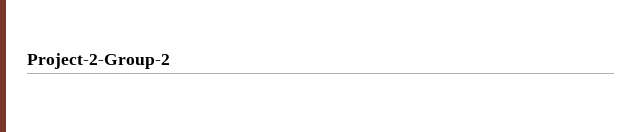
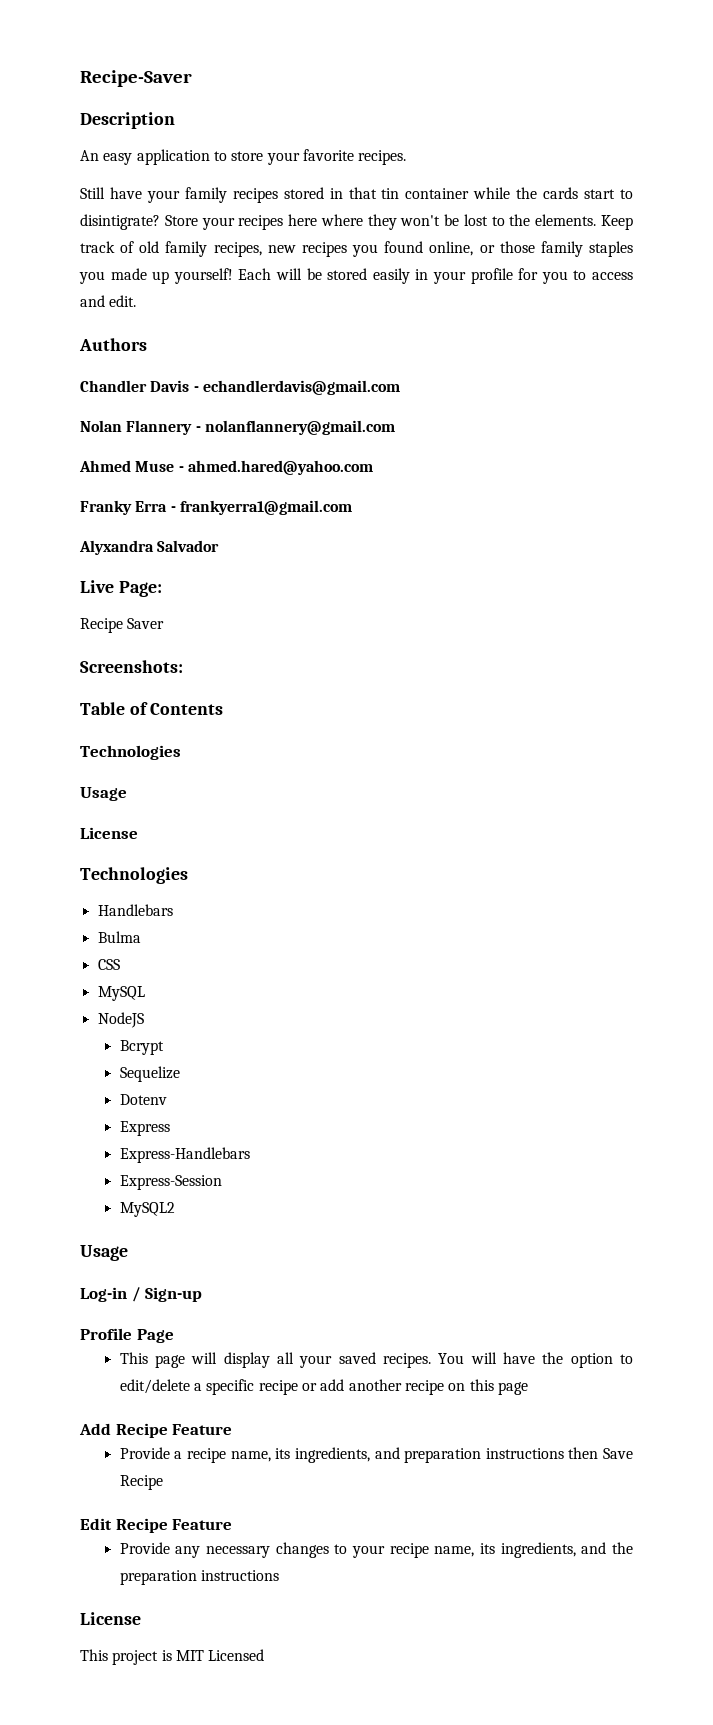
[27,53,170,69] Project-2-Group-2 -> [80,70,192,87] [80,112,175,129] [80,149,407,165] [80,187,634,203] [80,214,633,230] [80,241,633,257] [79,268,634,284] [80,295,137,307] [79,338,147,351] [80,380,400,395] [80,420,395,435] [79,460,373,475] [80,500,352,515] [79,540,220,555] [80,580,162,597] [80,618,165,633] [80,660,183,673] [80,702,224,715] [80,745,181,760] [80,787,127,801] [80,827,138,839] [80,867,188,884] [97,904,173,916] [97,931,141,943] [97,959,120,970] [97,986,145,1001] [97,1012,144,1028] [119,1040,164,1055] [119,1066,180,1082] [119,1094,167,1105] [119,1121,170,1136] [119,1147,250,1163] [119,1175,222,1190] [119,1202,175,1217] [80,1245,128,1261] [80,1287,203,1302] [80,1328,174,1343] [119,1352,634,1368] [119,1379,529,1395] [79,1423,233,1438] [119,1447,633,1463] [119,1475,163,1490] [80,1518,233,1533] [119,1542,633,1558] [119,1570,280,1585] [80,1612,141,1625] [80,1649,265,1665] Recipe-Saver // Description // An easy application to store your favorite recipes. // Still have your family recipes stored in that tin container while the cards start to disintigrate? Store your recipes here where they won't be lost to the elements. Keep track of old family recipes, new recipes you found online, or those family staples you made up yourself! Each will be stored easily in your profile for you to access and edit. // Authors // Chandler Davis - echandlerdavis@gmail.com // Nolan Flannery - nolanflannery@gmail.com // Ahmed Muse - ahmed.hared@yahoo.com // Franky Erra - frankyerra1@gmail.com // Alyxandra Salvador // Live Page: // Recipe Saver // Screenshots: // Table of Contents // Technologies // Usage // License // Technologies // Handlebars // Bulma // CSS // MySQL // NodeJS // Bcrypt // Sequelize // Dotenv // Express // Express-Handlebars // Express-Session // MySQL2 // Usage // Log-in / Sign-up // Profile Page // This page will display all your saved recipes. You will have the option to edit/delete a specific recipe or add another recipe on this page // Add Recipe Feature // Provide a recipe name, its ingredients, and preparation instructions then Save Recipe // Edit Recipe Feature // Provide any necessary changes to your recipe name, its ingredients, and the preparation instructions // License // This project is MIT Licensed

